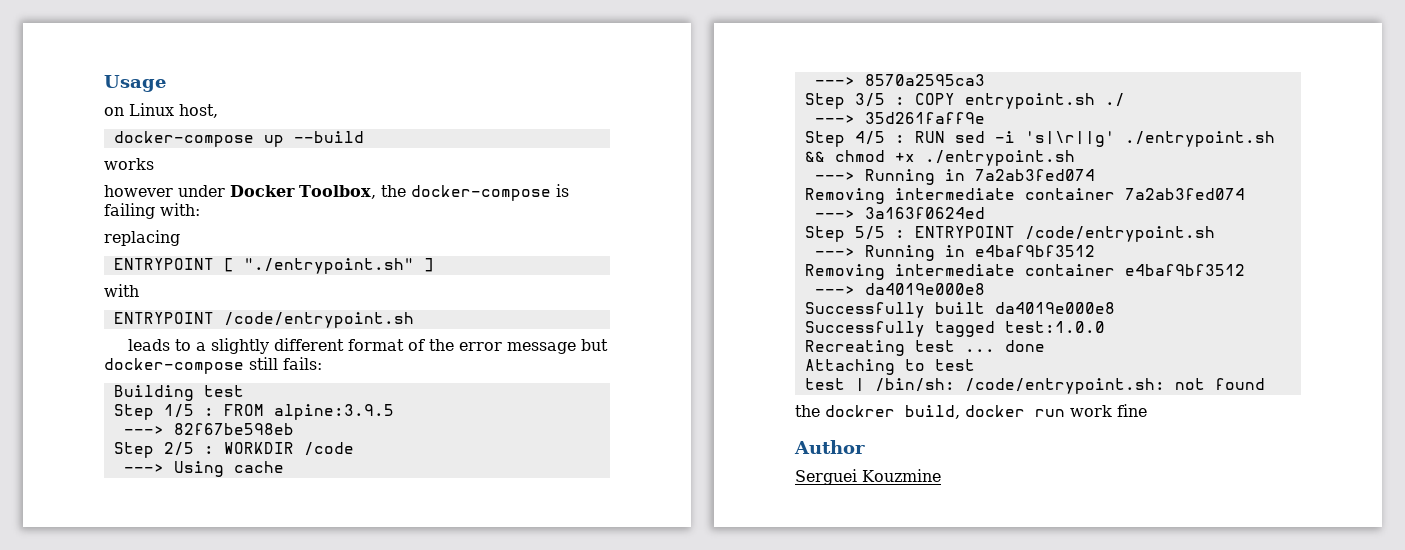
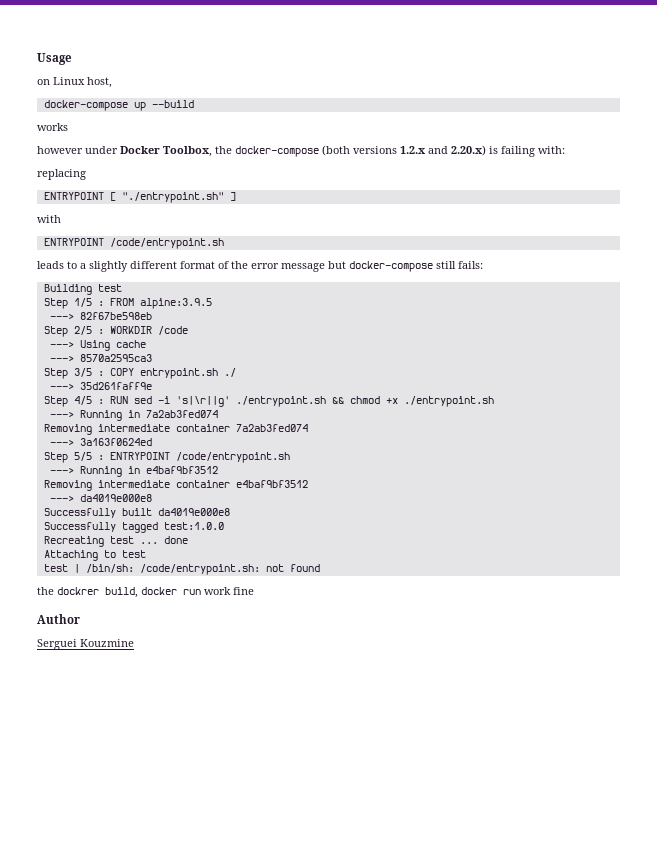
(551, 193) none -> [322,145,486,156] (both versions 1.2.x and 2.20.x)

